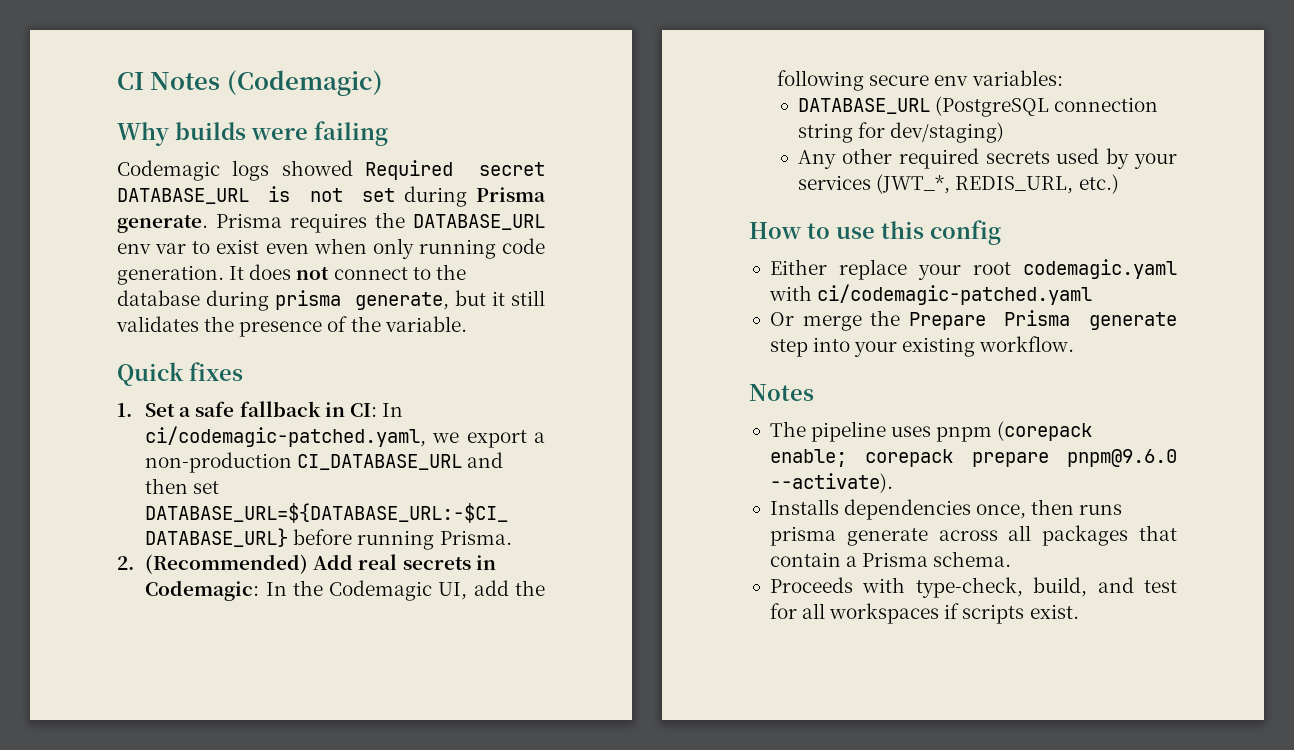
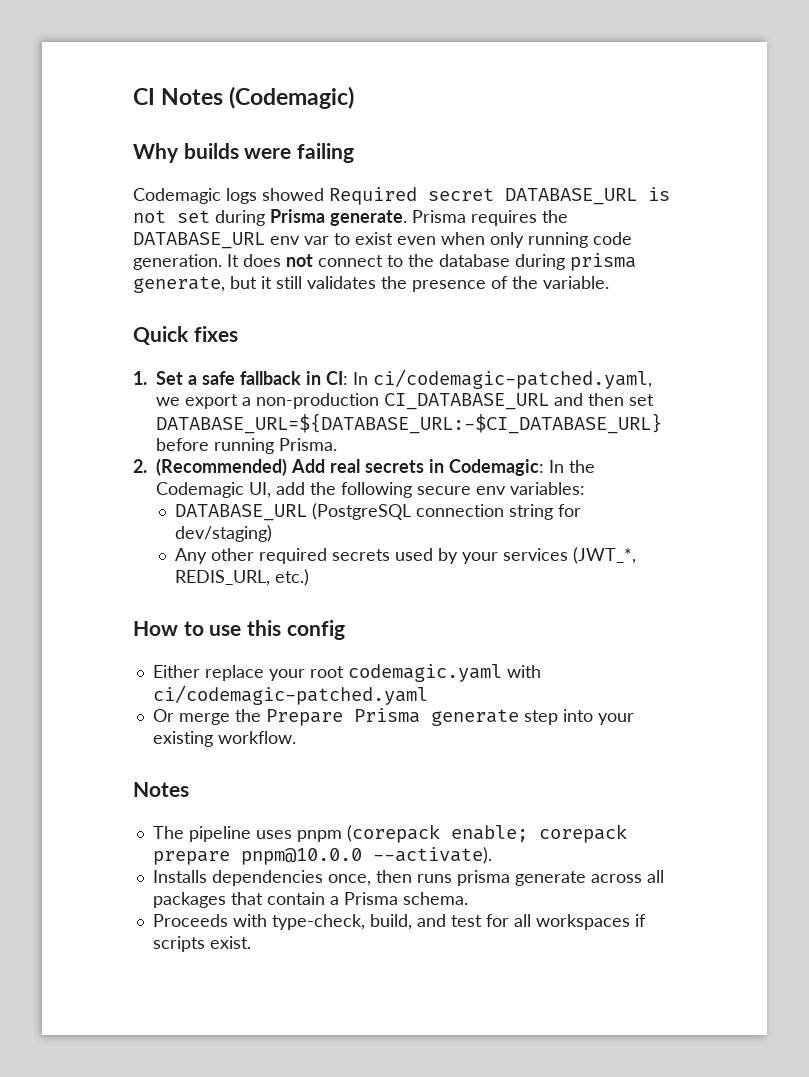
[1067,449,1177,467] pnpm@9.6.0 -> [240,848,362,865] pnpm@10.0.0

